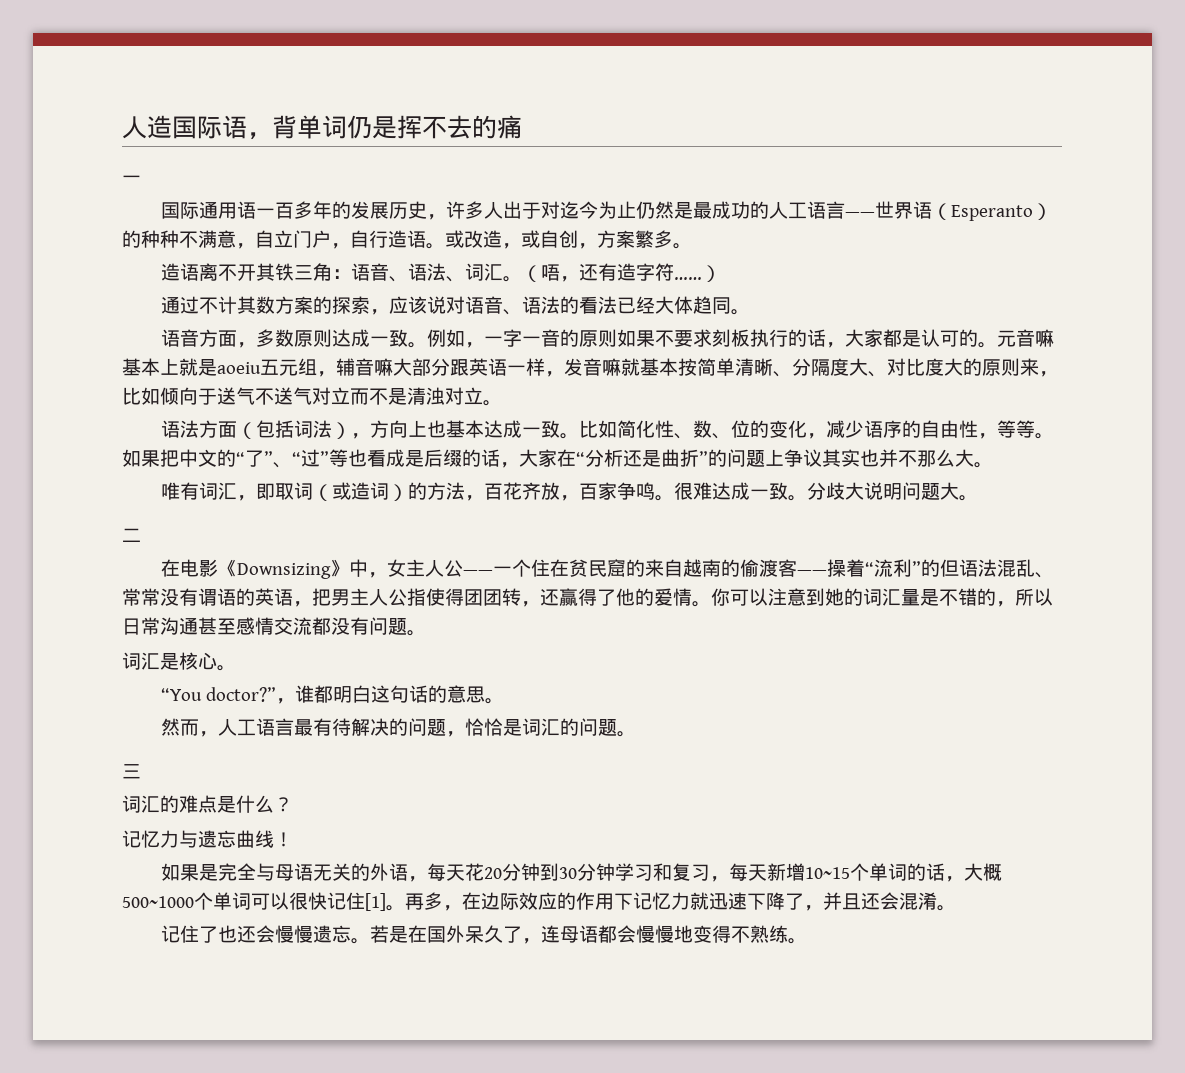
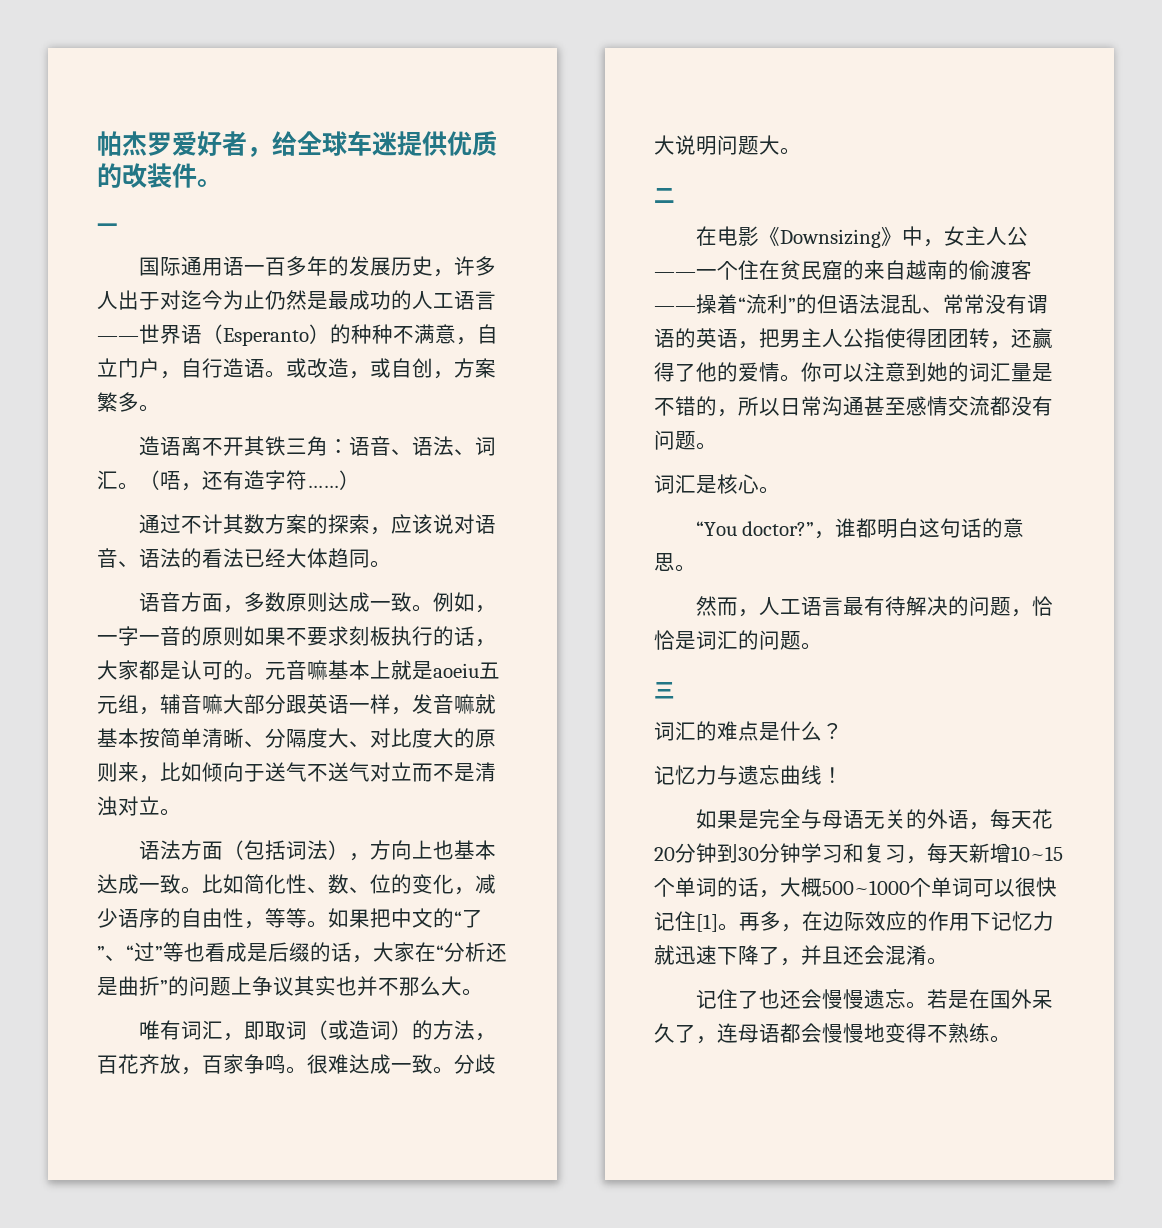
[122,115,522,140] 人造国际语，背单词仍是挥不去的痛 -> [97,131,497,157] [97,163,222,188] 帕杰罗爱好者，给全球车迷提供优质的改装件。

